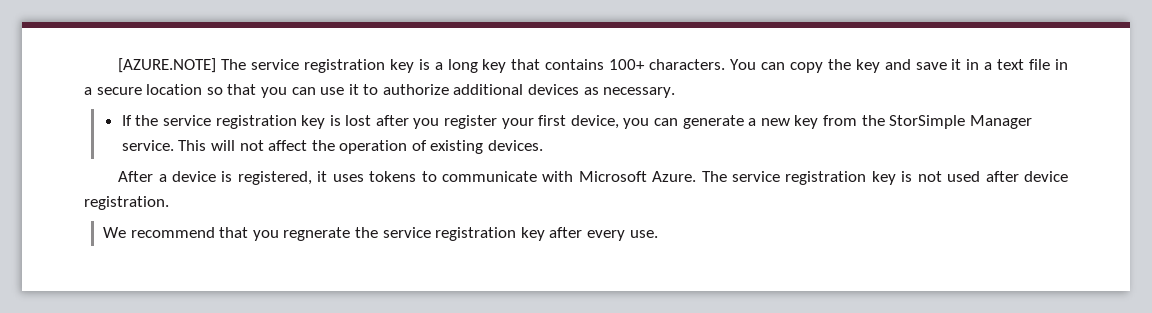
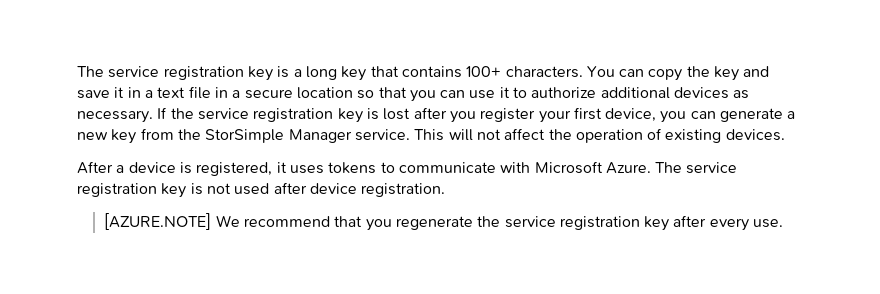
[118,58,217,73] [AZURE.NOTE] -> (77, 71) none
(676, 92) // -> (153, 116) none
(169, 203) none -> [104,213,212,230] [AZURE.NOTE]
[283,227,351,241] regnerate -> [395,216,473,230] regenerate

